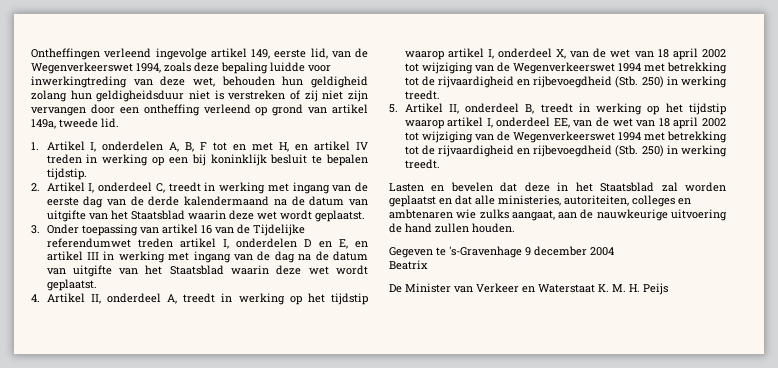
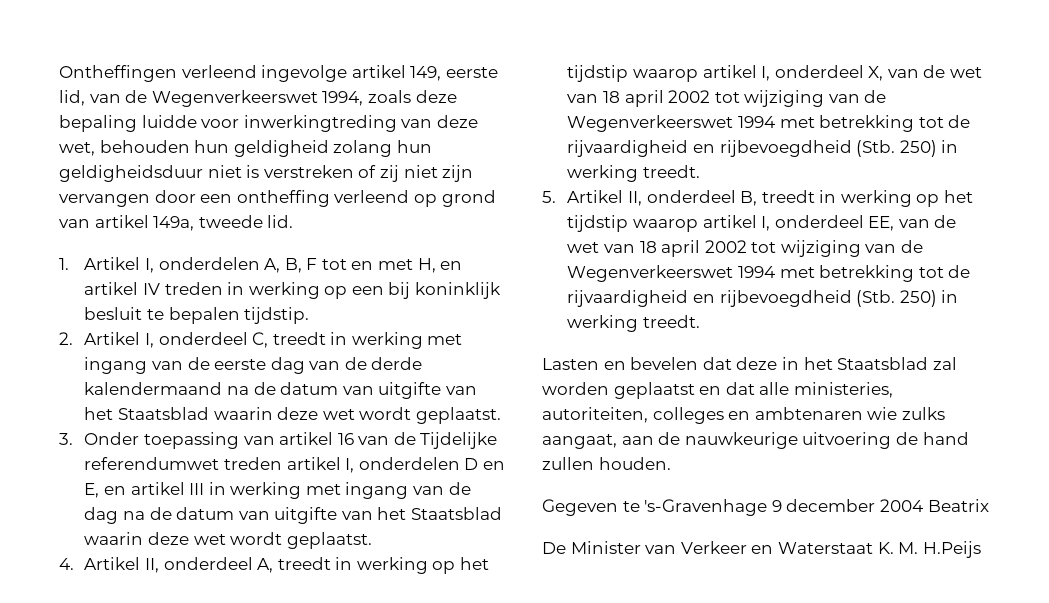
(614, 251) // -> (923, 505) none
[629,283,668,295] H. Peijs -> [922,541,981,558] H.Peijs

